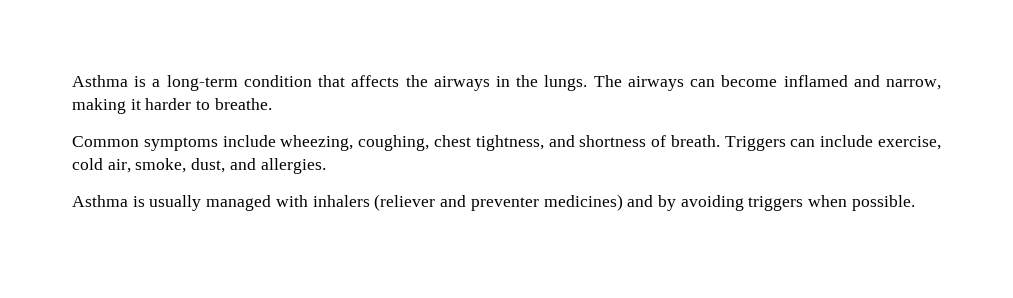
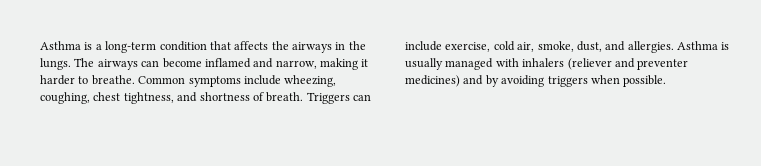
(272, 104) // -> (135, 80) none
(326, 166) // -> (674, 47) none

